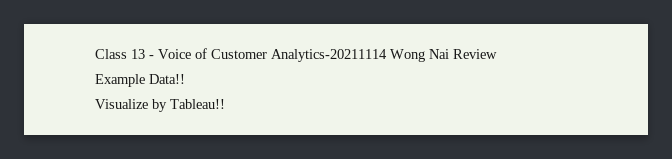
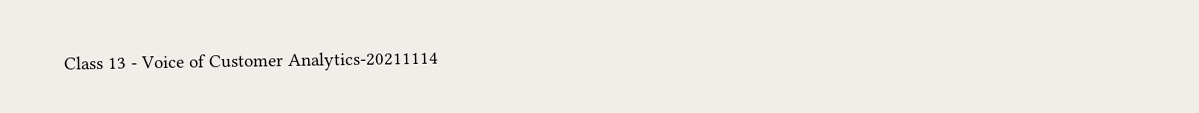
[390,49,497,62] [95,74,185,87] [95,99,225,112] Wong Nai Review // Example Data!! // Visualize by Tableau!! -> (439, 61) none

